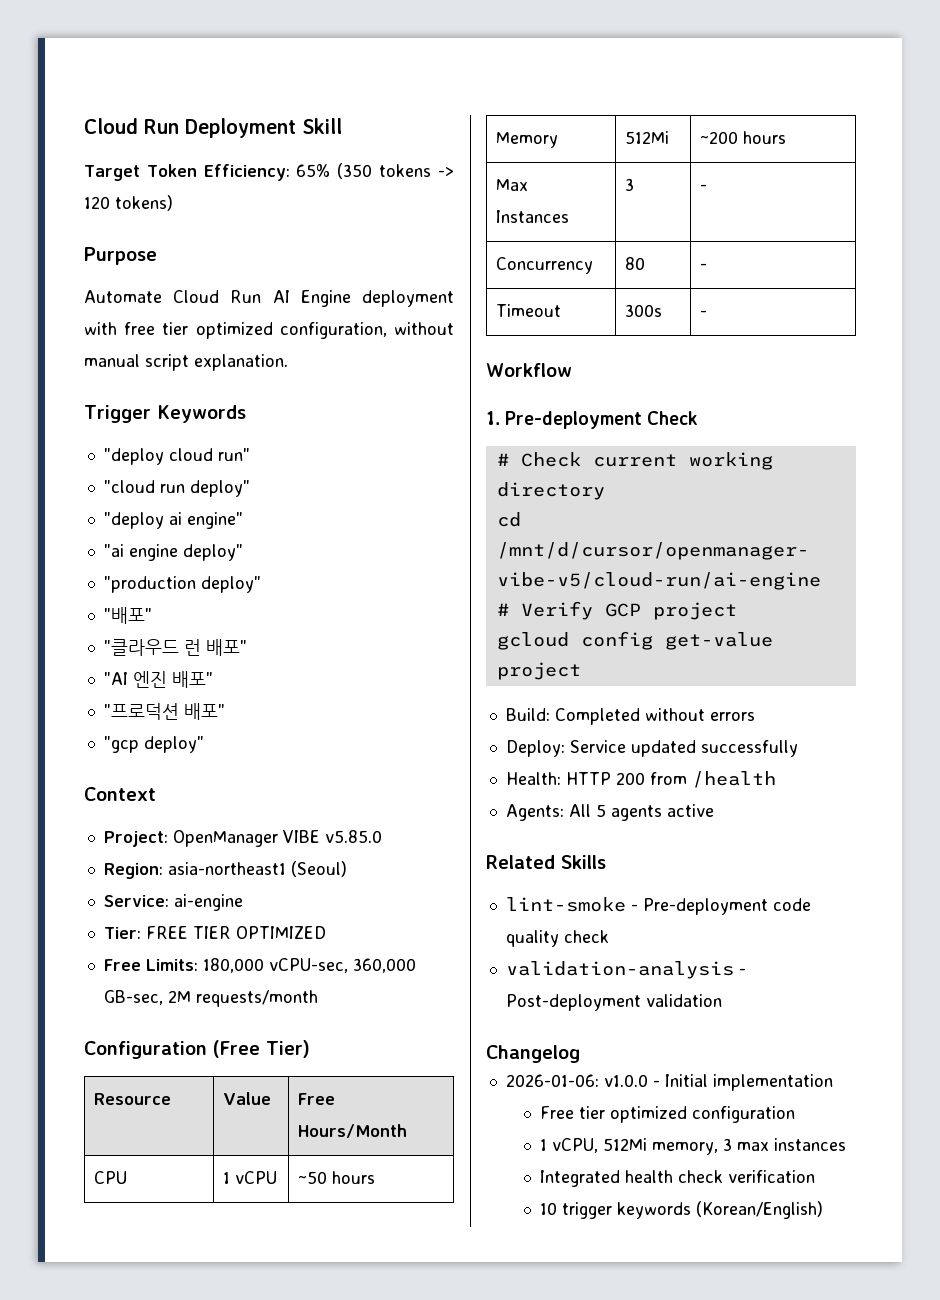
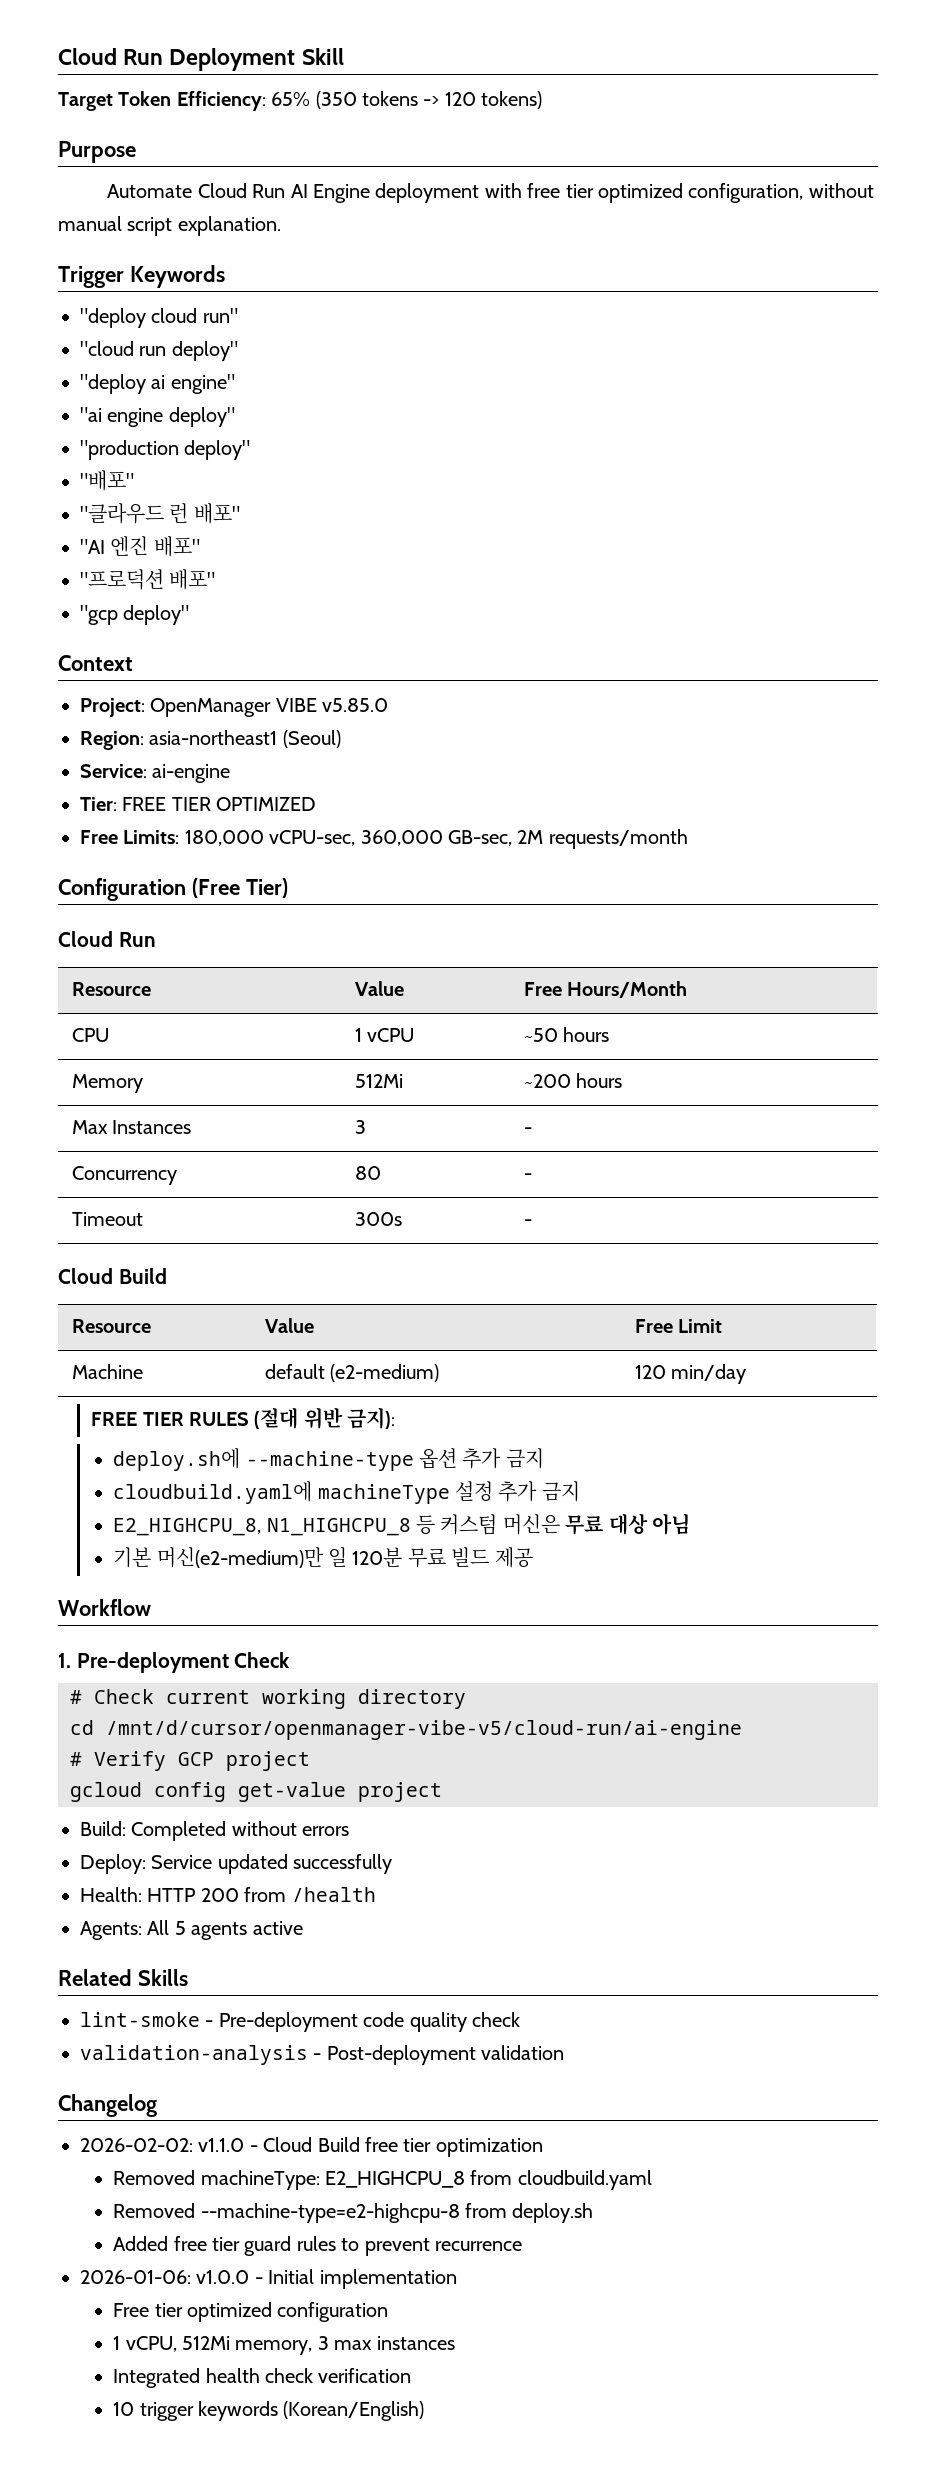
(310, 1049) none -> [58,931,156,947] // Cloud Run
(708, 313) none -> [58,1268,167,1284] [71,1319,151,1333] [264,1318,314,1333] [634,1319,722,1333] [71,1364,143,1379] [264,1364,439,1382] [634,1364,746,1384] [91,1407,396,1429] [113,1448,544,1471] [113,1481,580,1504] [113,1513,690,1536] [113,1547,533,1568] // Cloud Build // Resource | Value | Free Limit // Machine | default (e2-medium) | 120 min/day // FREE TIER RULES (절대 위반 금지): // deploy.sh에 --machine-type 옵션 추가 금지 // cloudbuild.yaml에 machineType 설정 추가 금지 // E2_HIGHCPU_8, N1_HIGHCPU_8 등 커스텀 머신은 무료 대상 아님 // 기본 머신(e2-medium)만 일 120분 무료 빌드 제공
(580, 1054) none -> [80,2137,543,2157] [113,2170,652,2190] [113,2203,594,2223] [113,2236,522,2256] // 2026-02-02: v1.1.0 - Cloud Build free tier optimization // Removed machineType: E2_HIGHCPU_8 from cloudbuild.yaml // Removed --machine-type=e2-highcpu-8 from deploy.sh // Added free tier guard rules to prevent recurrence

